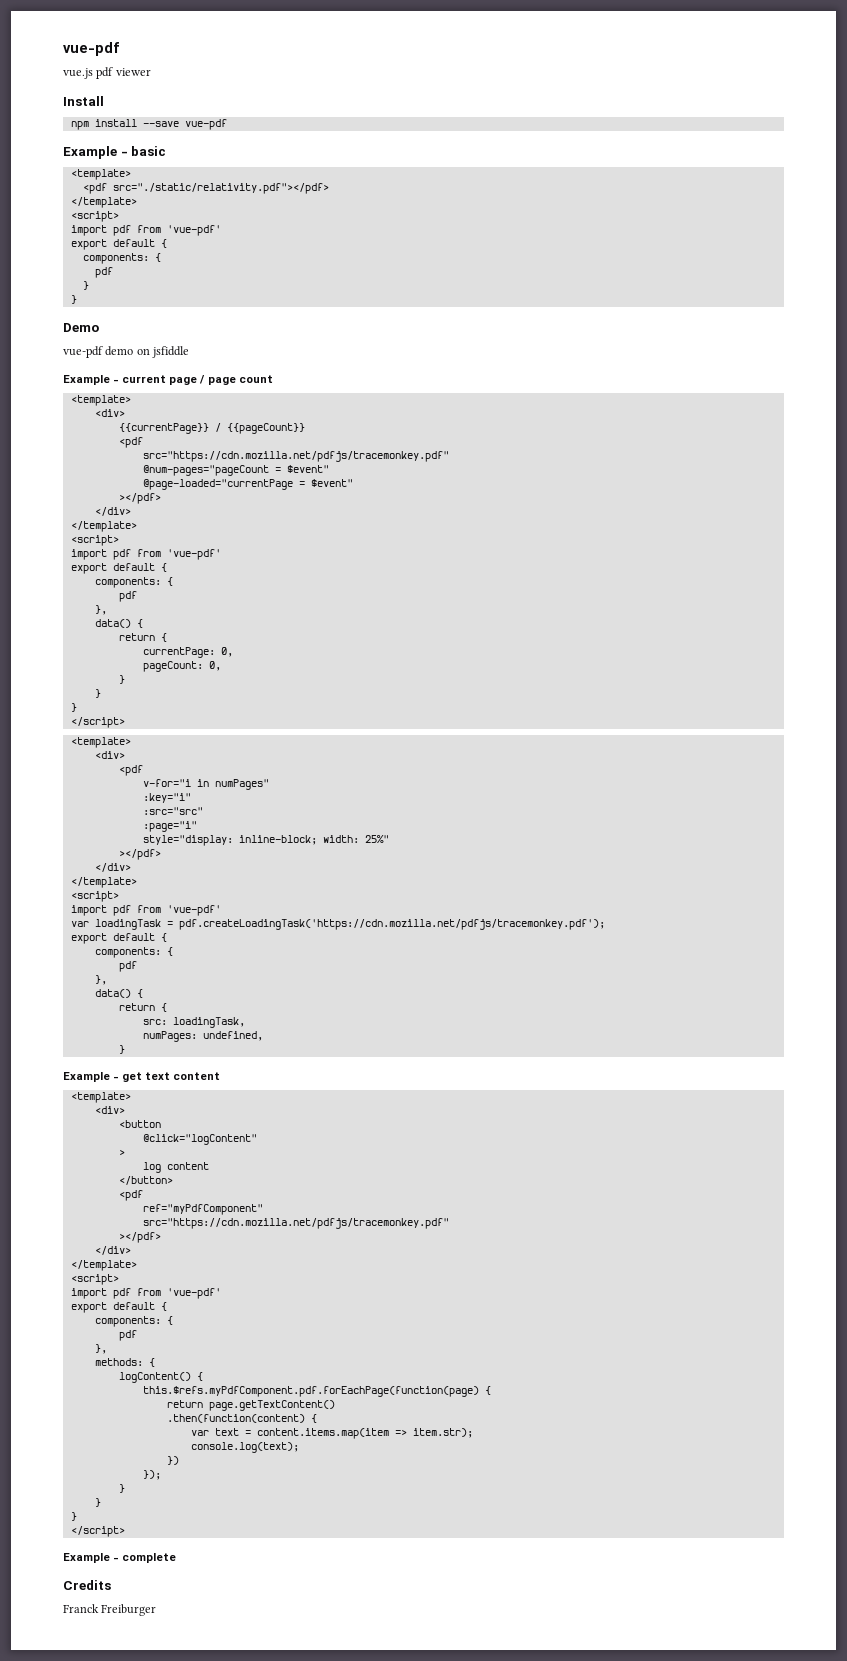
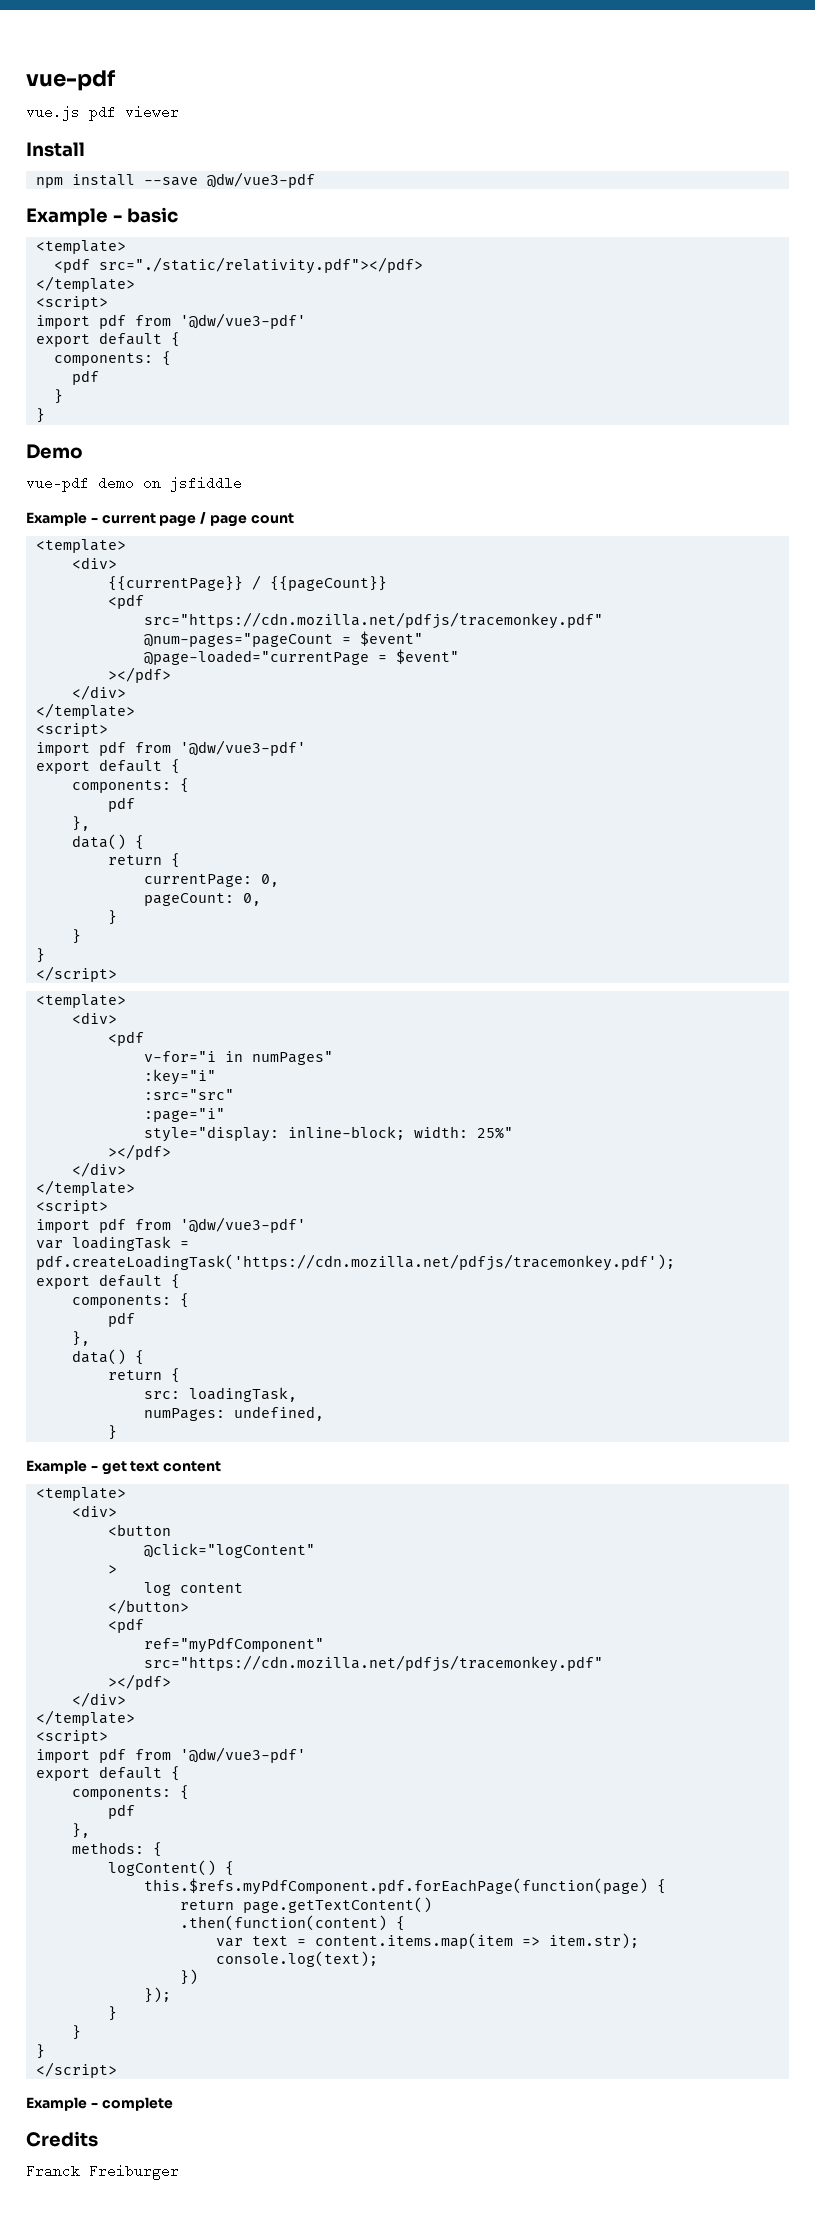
[184,119,227,130] vue-pdf -> [206,172,315,188] @dw/vue3-pdf
[166,225,221,236] 'vue-pdf' -> [179,313,306,329] '@dw/vue3-pdf'
[166,549,221,560] 'vue-pdf' -> [179,740,306,756] '@dw/vue3-pdf'
[166,905,221,916] 'vue-pdf' -> [179,1217,306,1233] '@dw/vue3-pdf'
[166,1288,221,1299] 'vue-pdf' -> [179,1747,306,1763] '@dw/vue3-pdf'

